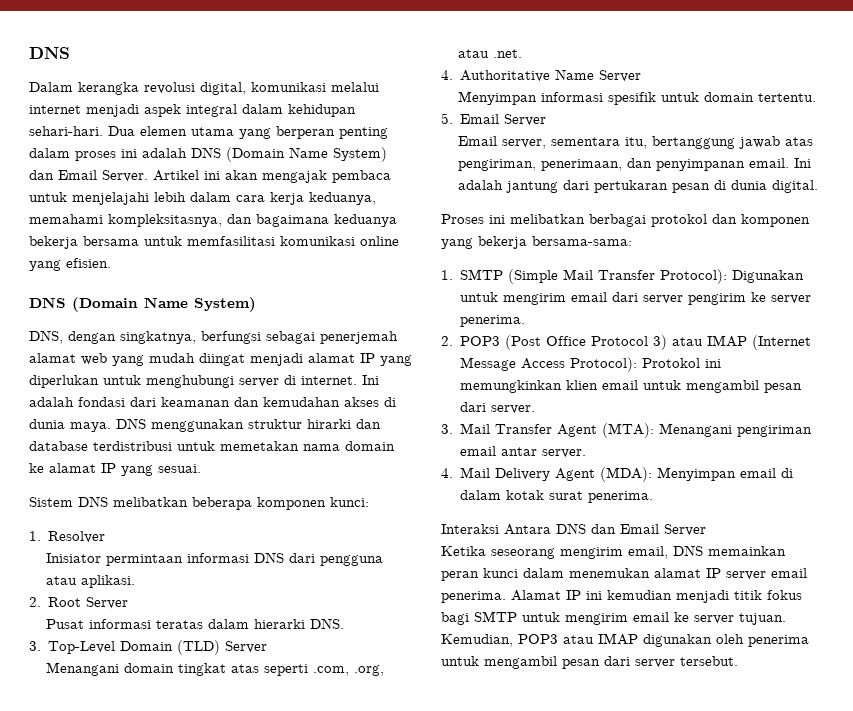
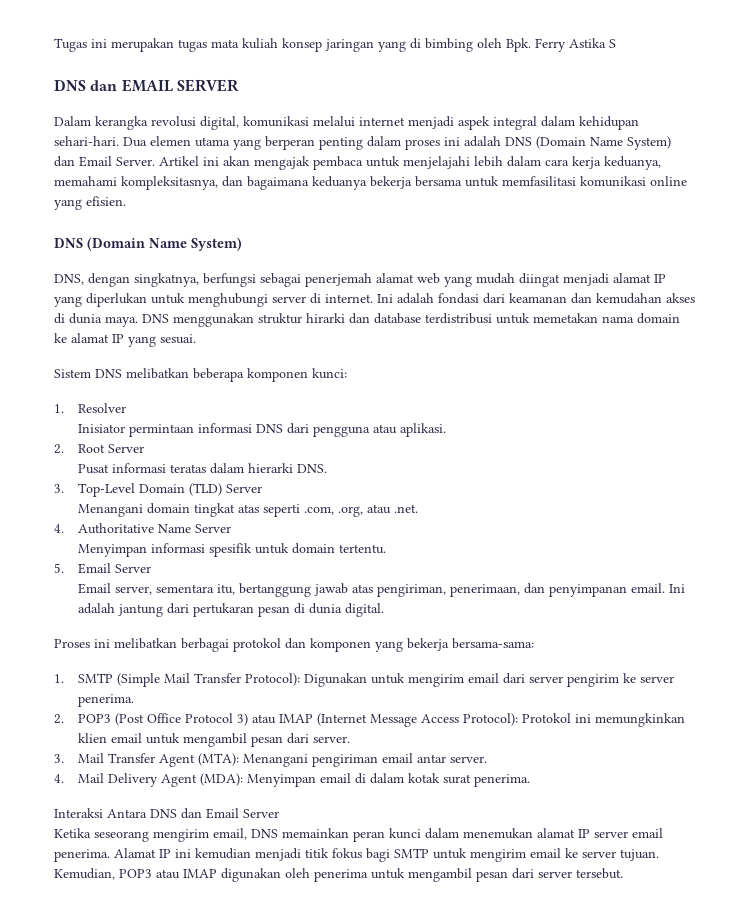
[29,47,70,59] DNS -> [54,38,616,52] [54,79,239,92] Tugas ini merupakan tugas mata kuliah konsep jaringan yang di bimbing oleh Bpk. Ferry Astika S // DNS dan EMAIL SERVER

